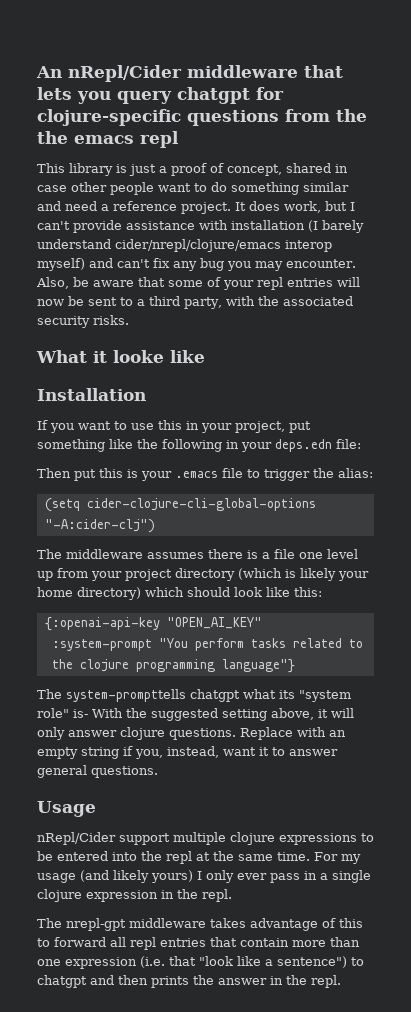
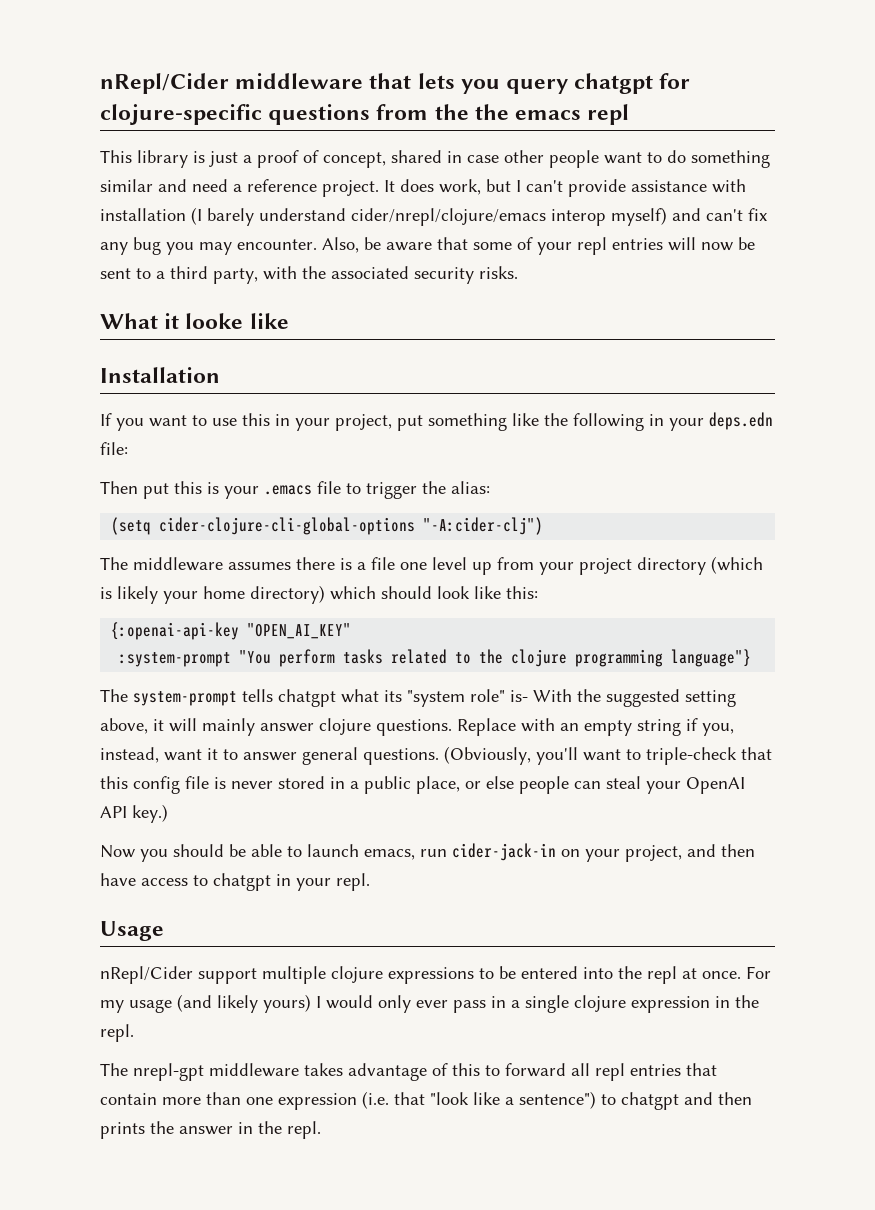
[36,66,62,78] An -> (100, 83) none
[66,689,186,702] system-prompttells -> [133,689,273,706] system-prompt tells
[37,727,65,740] only -> [202,718,255,736] mainly
(158, 772) none -> [444,746,772,765] [100,776,745,794] [100,804,168,823] [100,843,755,862] [100,873,370,891] (Obviously, you'll want to triple-check that this config file is never stored in a public place, or else people can steal your OpenAI API key.) // Now you should be able to launch emacs, run cider-jack-in on your project, and then have access to chatgpt in your repl.
[213,851,310,861] the same time. -> [702,971,741,979] once.
(202, 875) none -> [326,995,373,1009] would

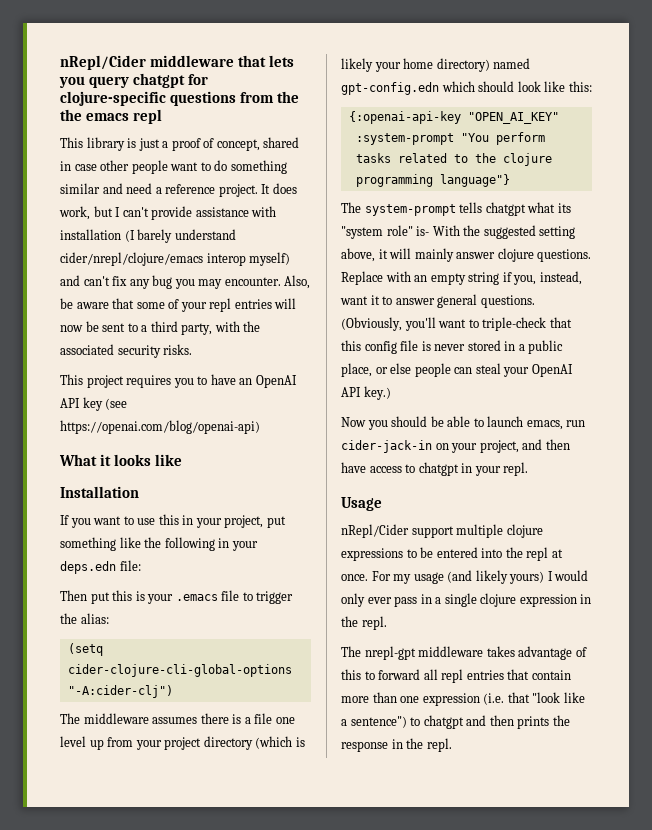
(518, 272) none -> [60,374,297,388] [60,397,128,411] [60,420,260,434] // This project requires you to have an OpenAI API key (see https://openai.com/blog/openai-api)
[185,313,244,329] looke -> [113,454,151,466] looks
(325, 594) none -> [493,58,531,69] [341,82,439,95] named gpt-config.edn
[179,1126,233,1135] answer -> [341,741,388,752] response

